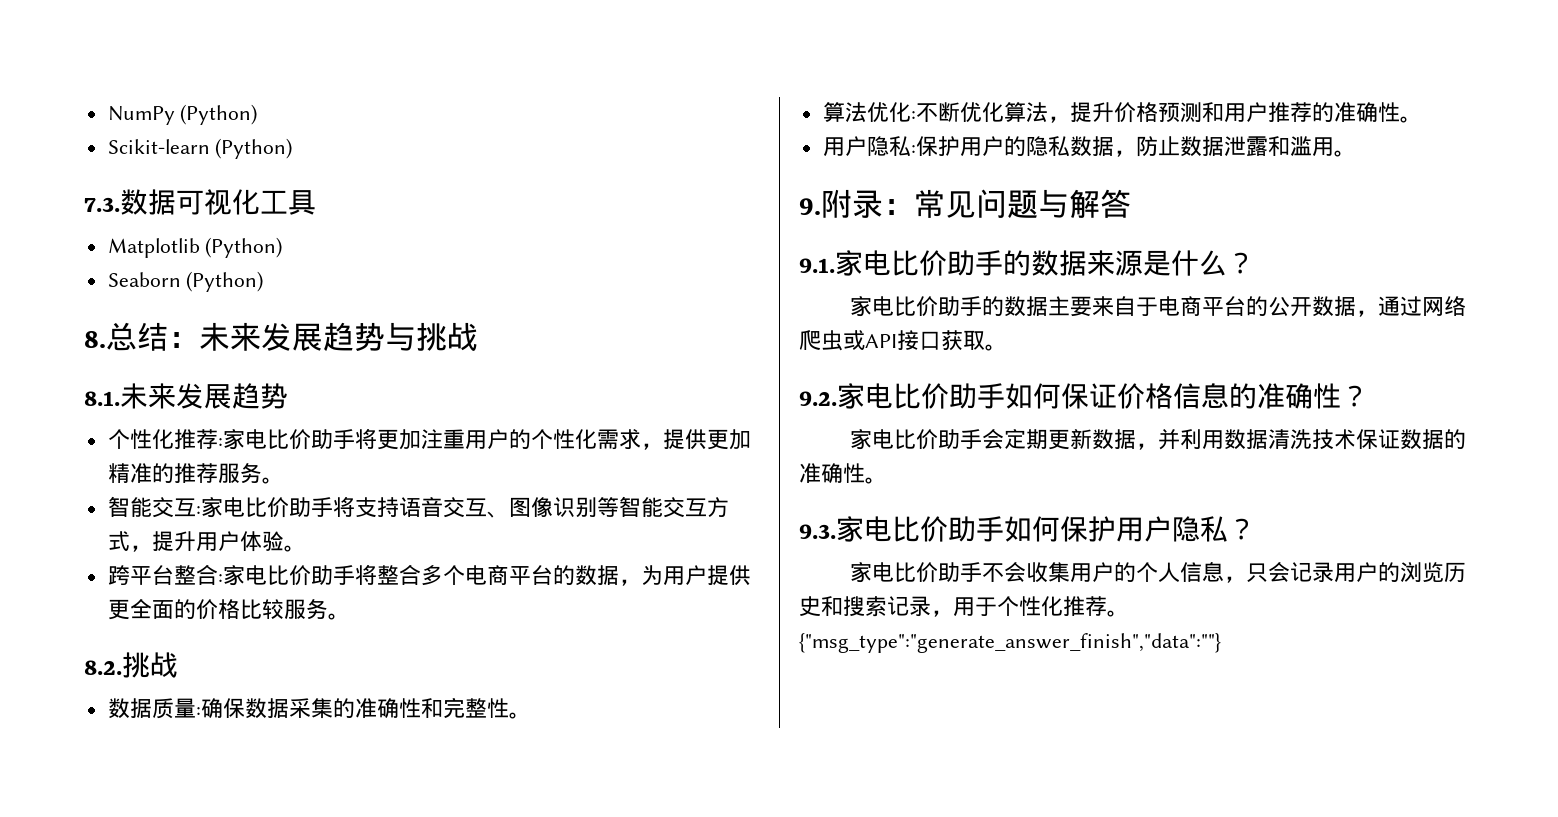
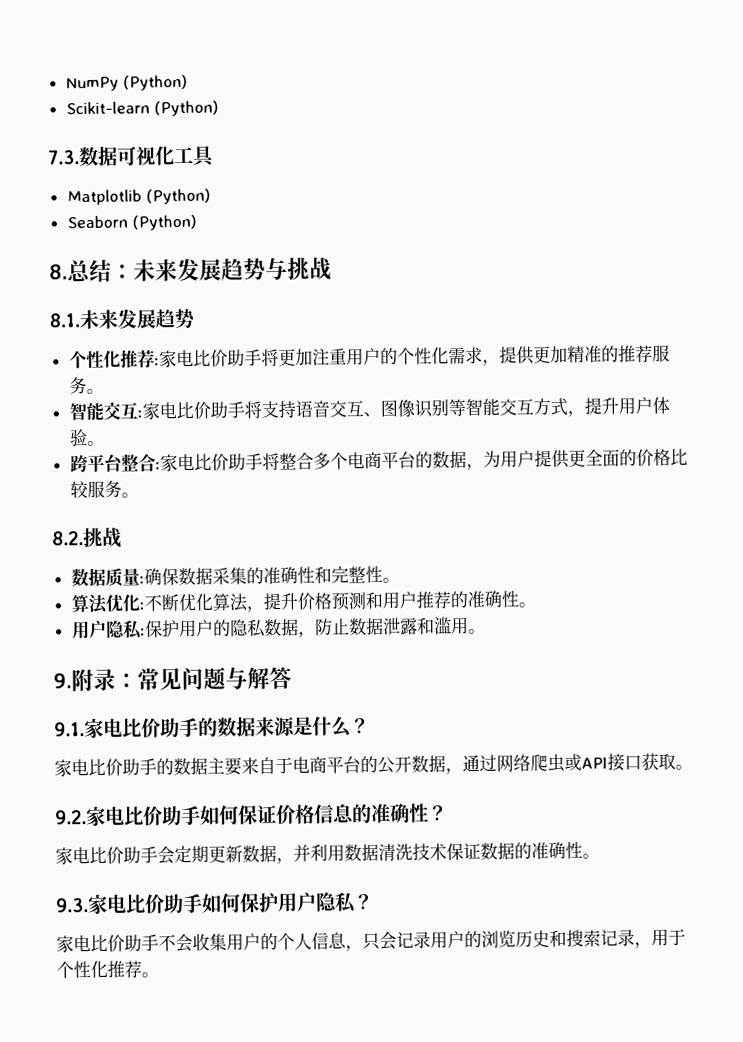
[799,633,1221,653] {"msg_type":"generate_answer_finish","data":""} -> (159, 975) none

